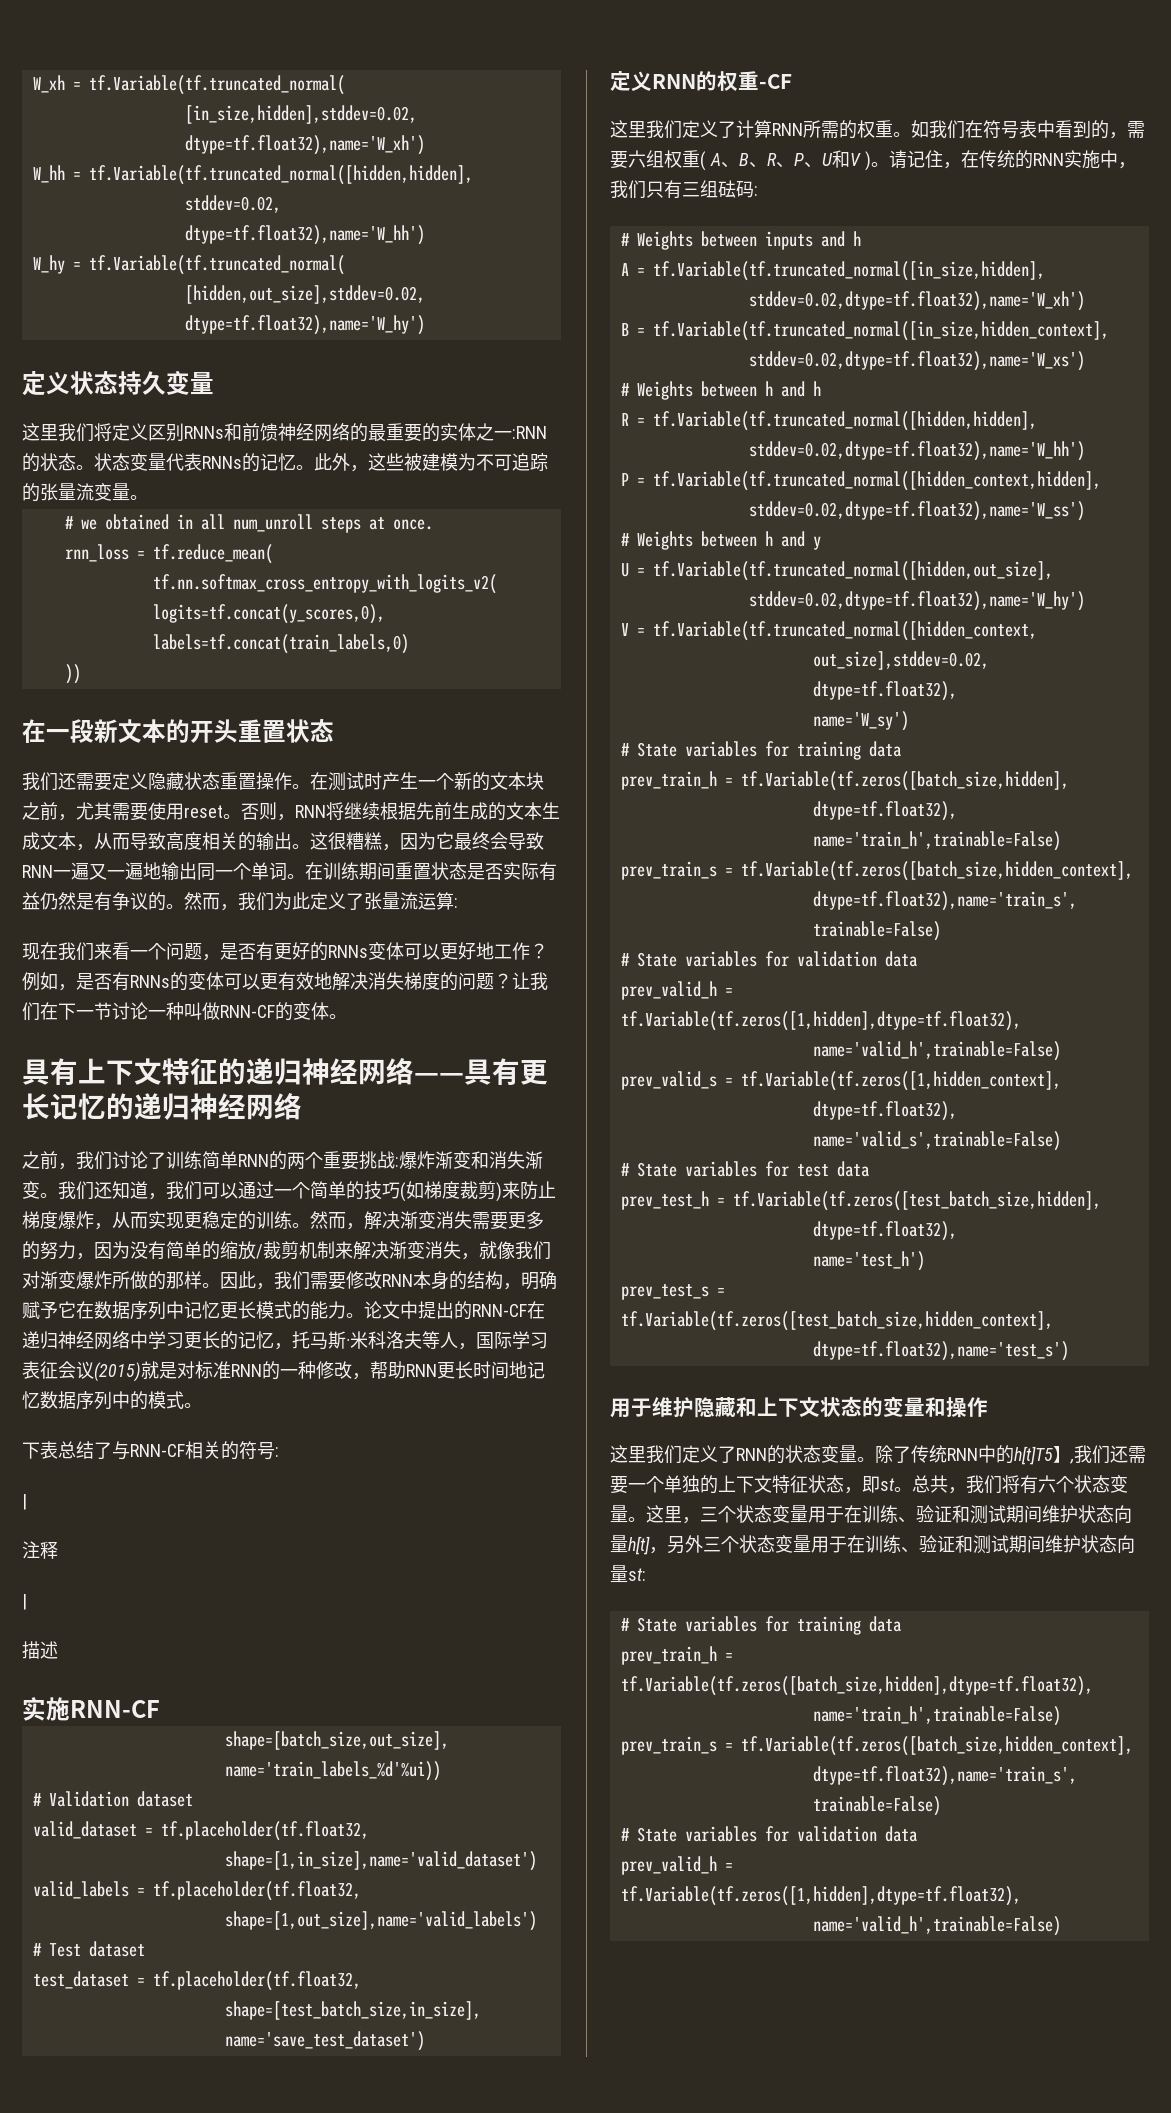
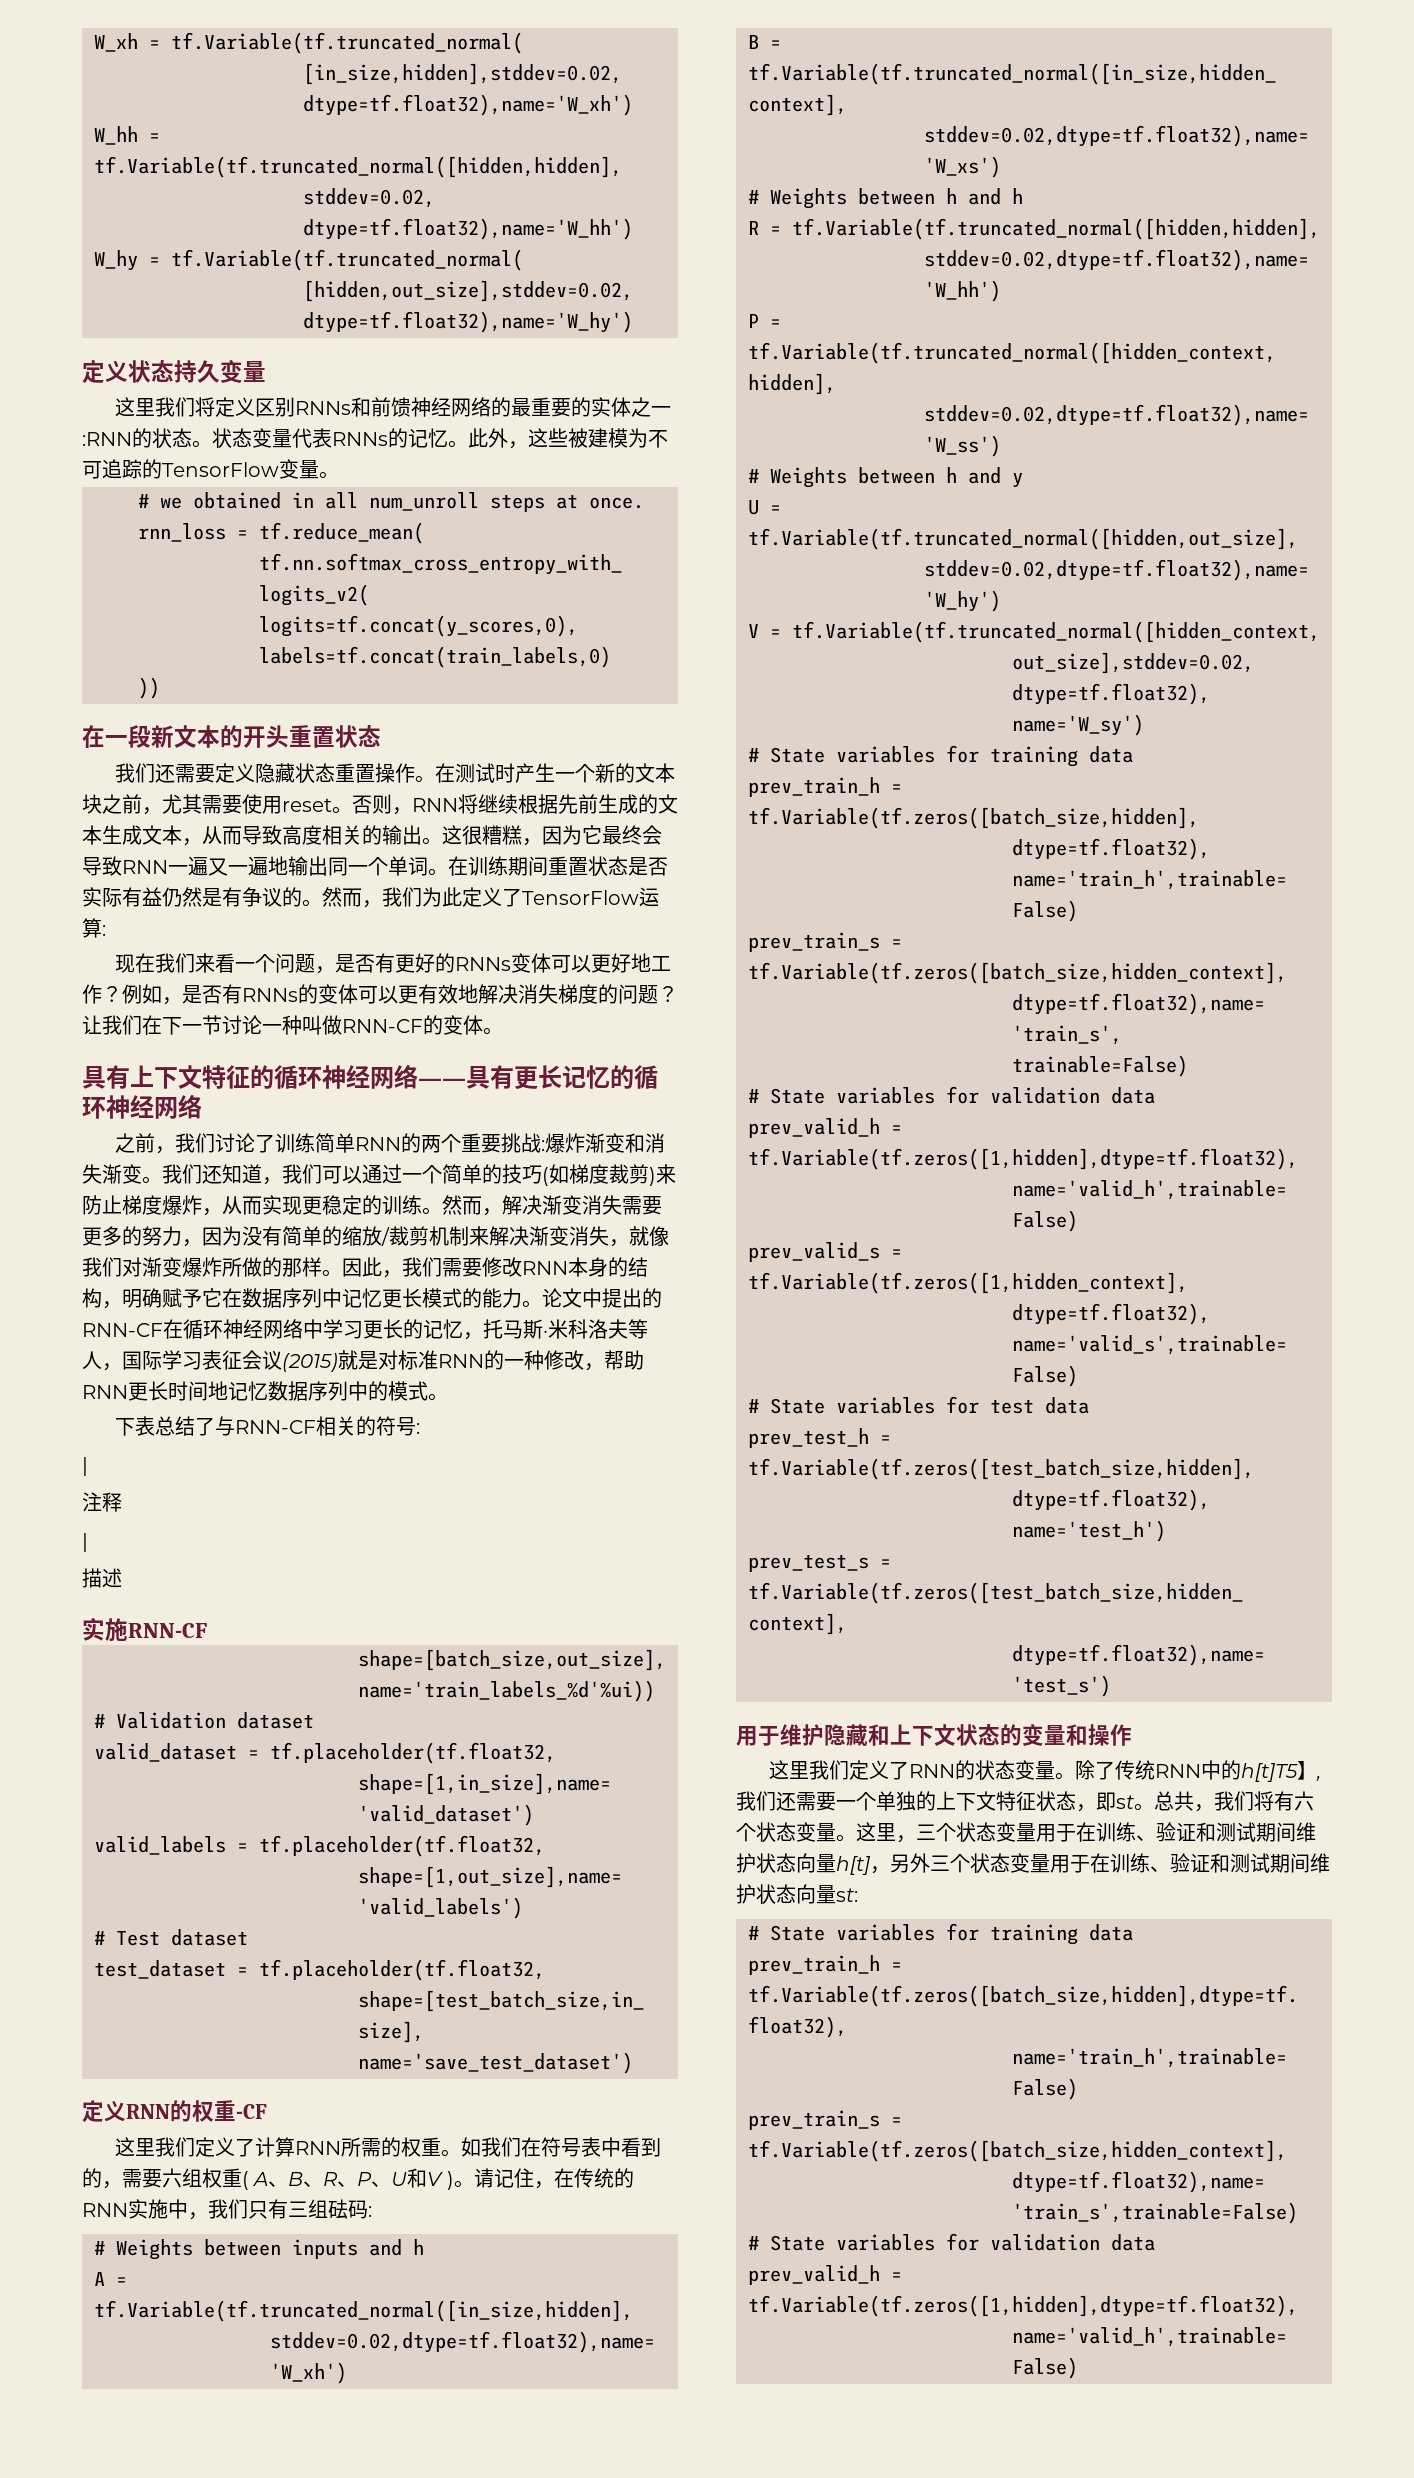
[40,483,94,501] 张量流 -> [162,462,279,477] TensorFlow
[364,892,418,910] 张量流 -> [522,890,639,905] TensorFlow
[246,1058,302,1085] 递归 -> [274,1065,322,1089] 循环
[134,1093,190,1120] 递归 -> [634,1065,658,1089] [82,1097,106,1119] 循环
[22,1331,58,1349] 递归 -> [183,1319,223,1339] 循环

